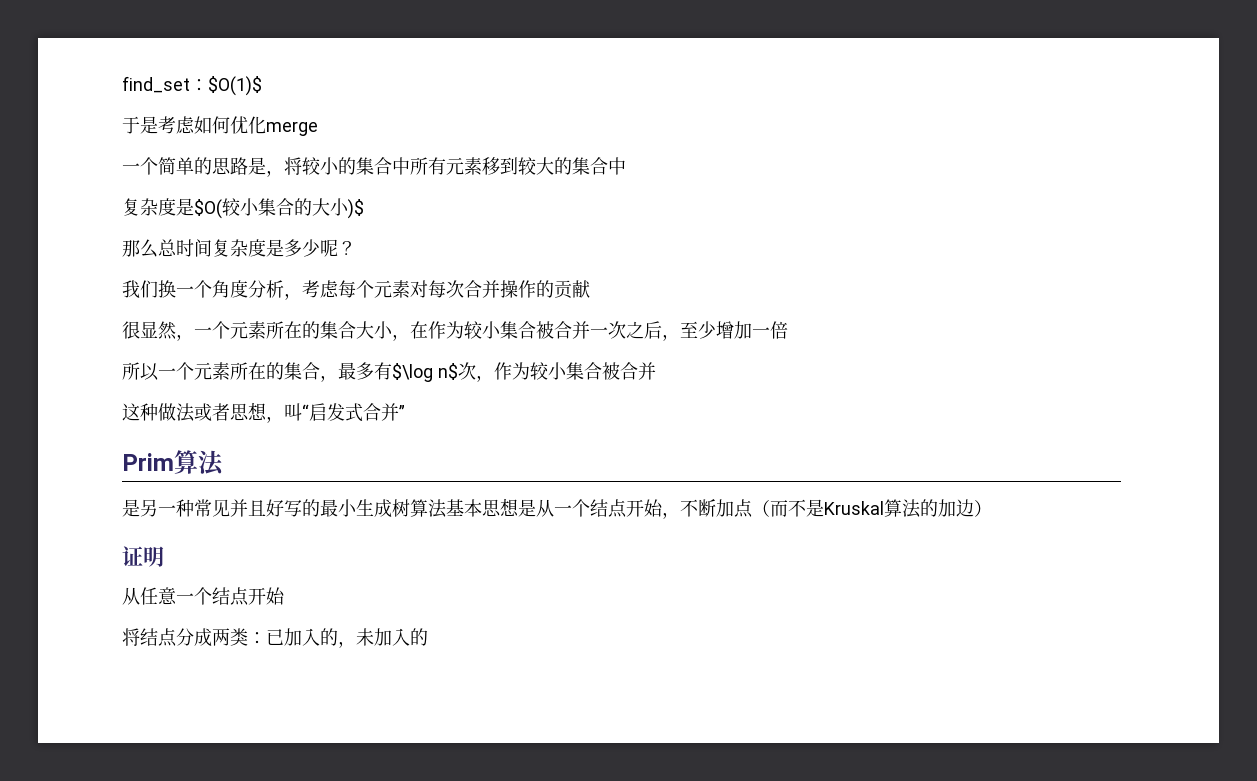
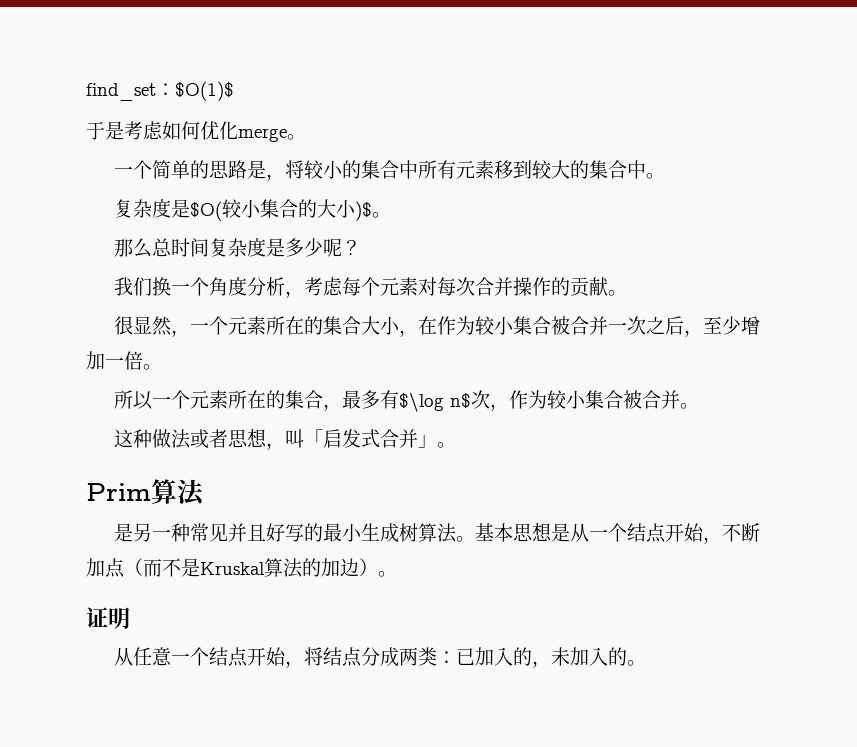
(318, 128) none -> [287,134,306,140] 。
(626, 166) none -> [646,173,666,179] 。
(364, 209) none -> [372,212,392,218] 。
(590, 289) none -> [608,290,628,296] 。
(788, 330) none -> [143,364,162,370] 。
(656, 371) none -> [680,403,700,409] 。
[302,404,309,419] “ -> [304,429,324,446] 「
[399,405,405,419] ” -> [418,434,457,448] 」。
(447, 508) none -> [456,536,476,542] 。
(992, 508) none -> [378,571,397,577] 。
(285, 596) // -> [285,661,305,668] ，
(428, 637) none -> [627,660,647,666] 。

